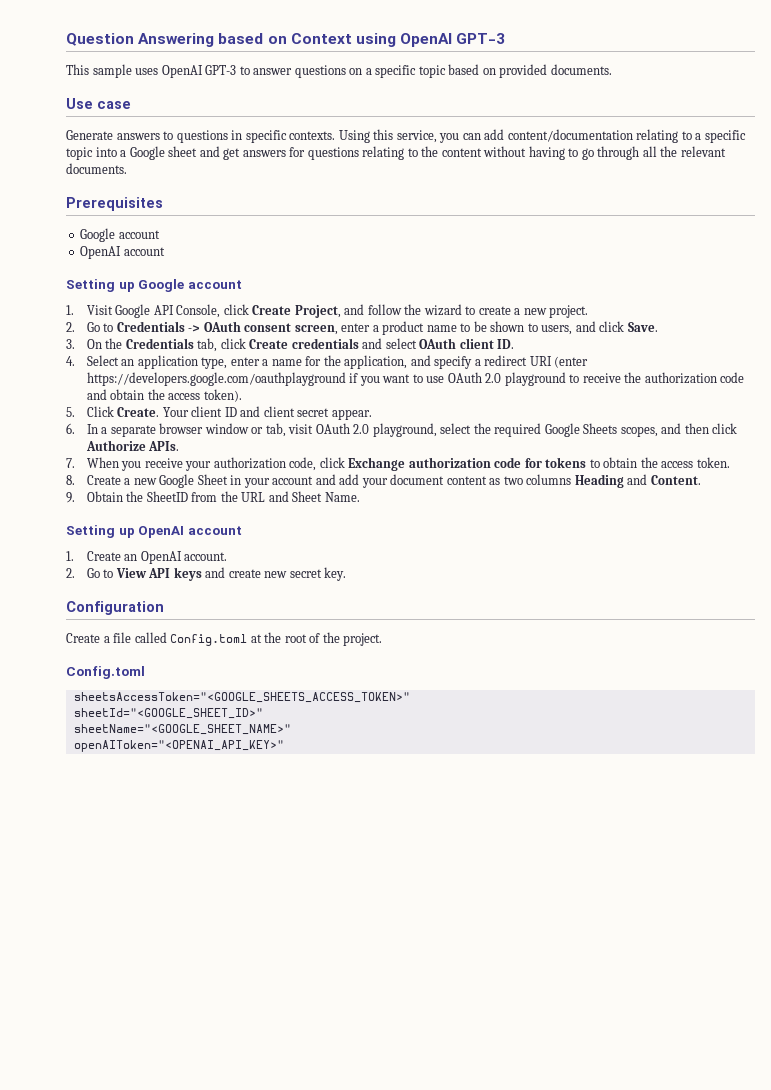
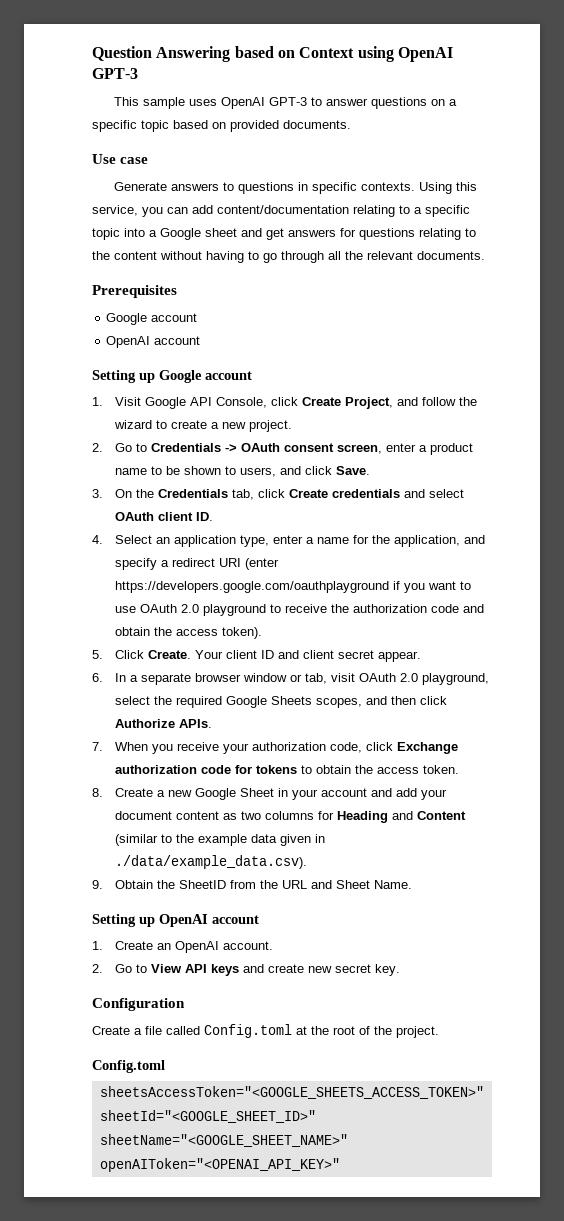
(572, 479) none -> [317,811,334,820] for
[650,475,701,485] Content. -> [416,811,466,820] [114,834,325,846] [114,855,307,869] Content (similar to the example data given in ./data/example_data.csv).

